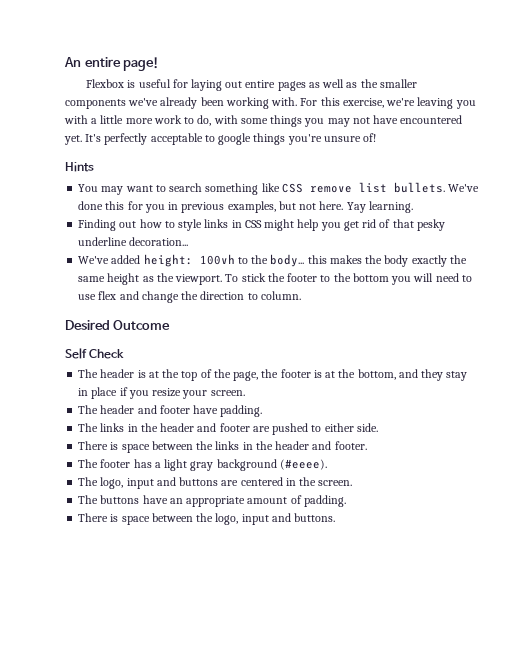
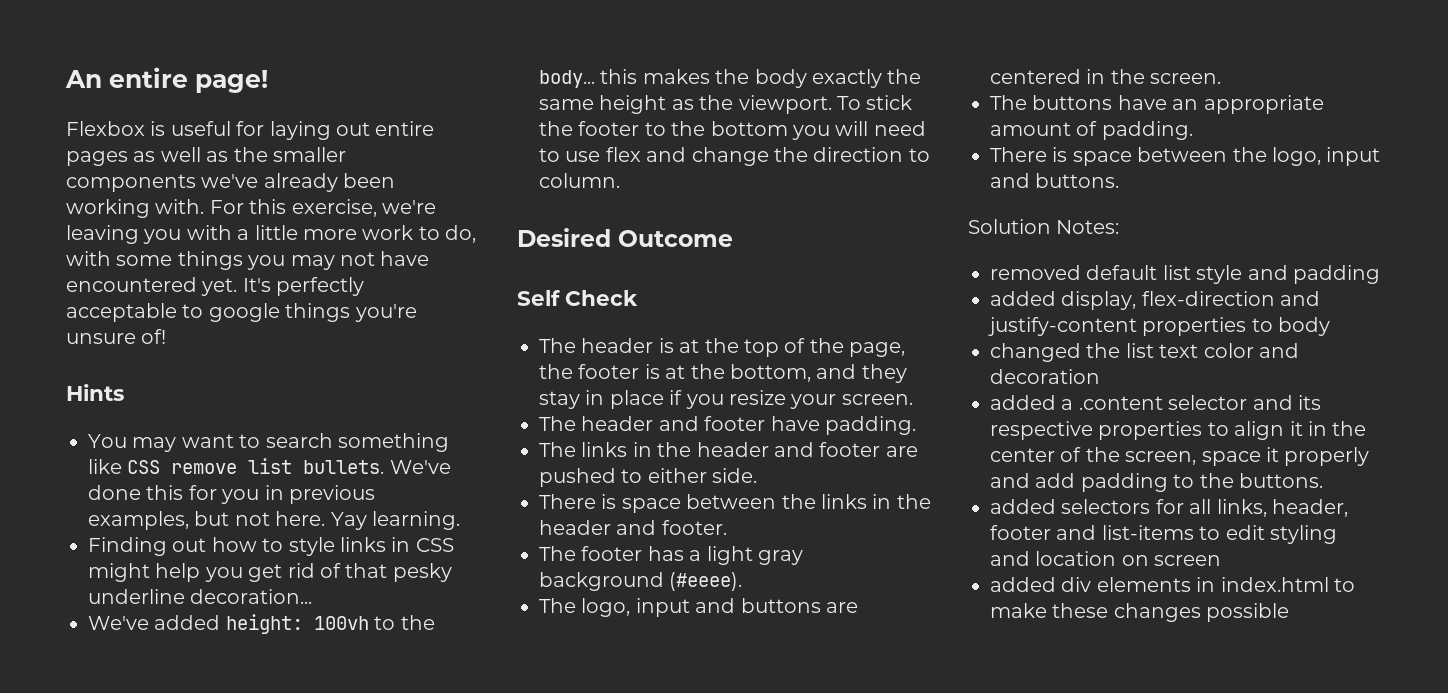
(336, 517) none -> [968,219,1120,234] [990,265,1380,284] [990,291,1321,310] [988,317,1331,336] [990,343,1299,362] [990,369,1100,384] [990,395,1321,410] [990,421,1367,440] [990,447,1370,466] [990,473,1323,492] [990,499,1348,517] [990,525,1337,544] [990,551,1222,566] [990,577,1355,592] [990,603,1290,622] // Solution Notes: // removed default list style and padding // added display, flex-direction and justify-content properties to body // changed the list text color and decoration // added a .content selector and its respective properties to align it in the center of the screen, space it properly and add padding to the buttons. // added selectors for all links, header, footer and list-items to edit styling and location on screen // added div elements in index.html to make these changes possible

